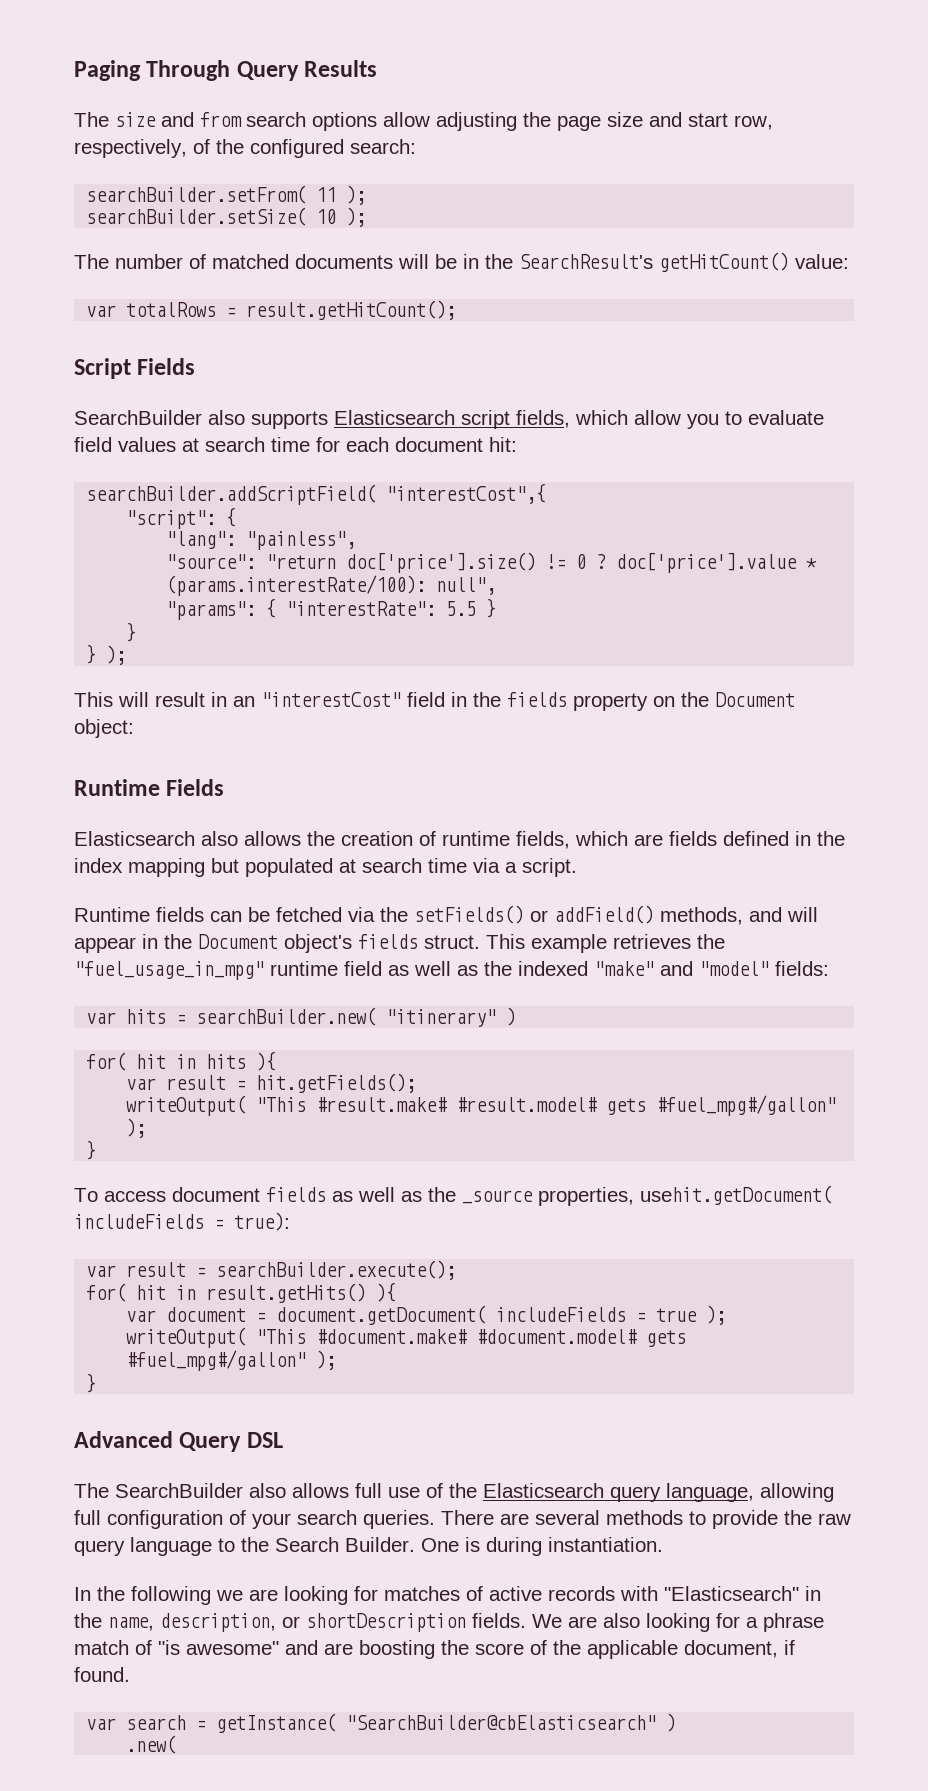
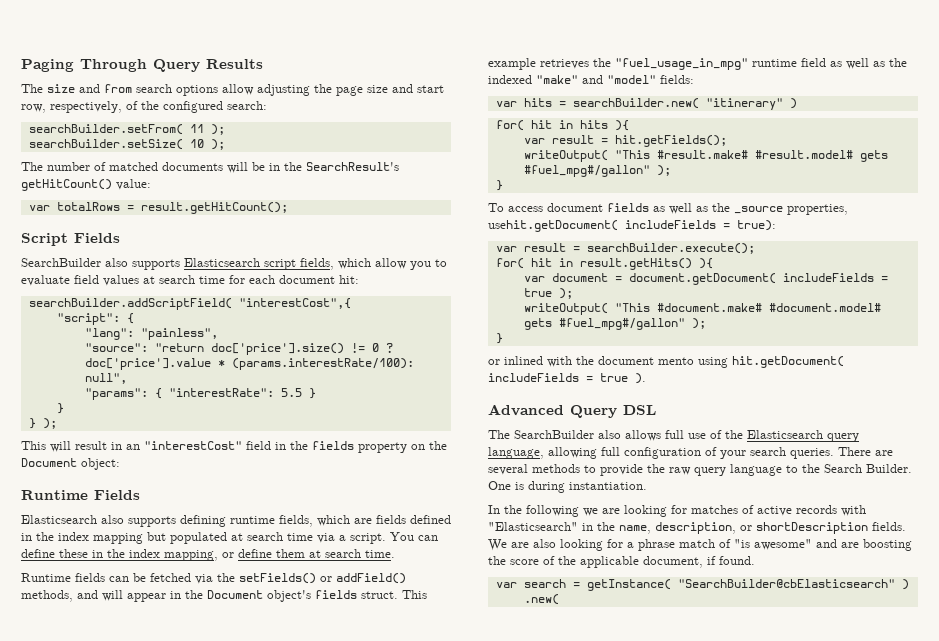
[244,831,436,846] allows the creation of -> [128,515,226,527] supports defining
(577, 867) none -> [390,532,438,541] [21,549,395,561] You can define these in the index mapping, or define them at search time.
(97, 1383) none -> [488,356,844,368] [488,373,646,384] // or inlined with the document mento using hit.getDocument( includeFields = true ).

